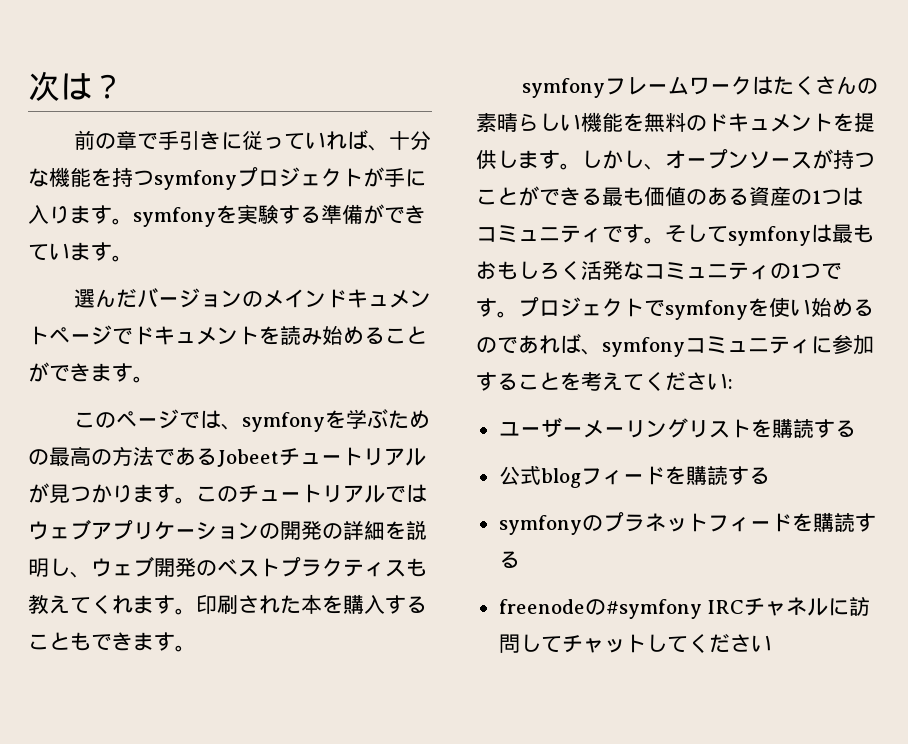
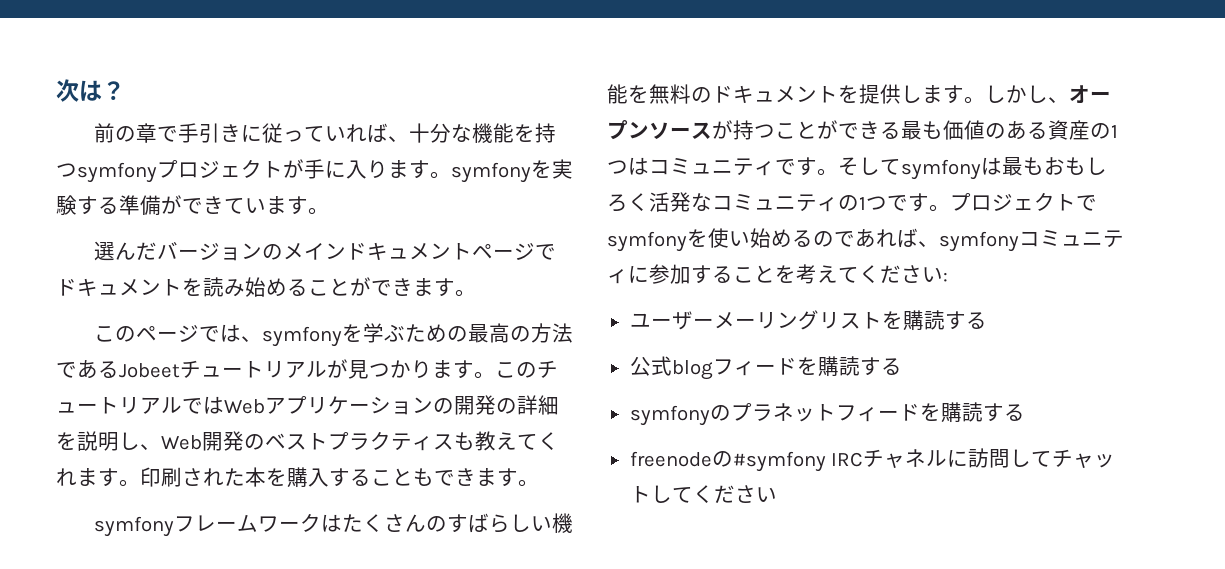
[28,520,91,540] ウェブ -> [224,399,265,414] Web
[91,557,154,577] ウェブ -> [161,435,202,450] Web
[476,113,518,133] 素晴 -> [447,513,490,533] すば

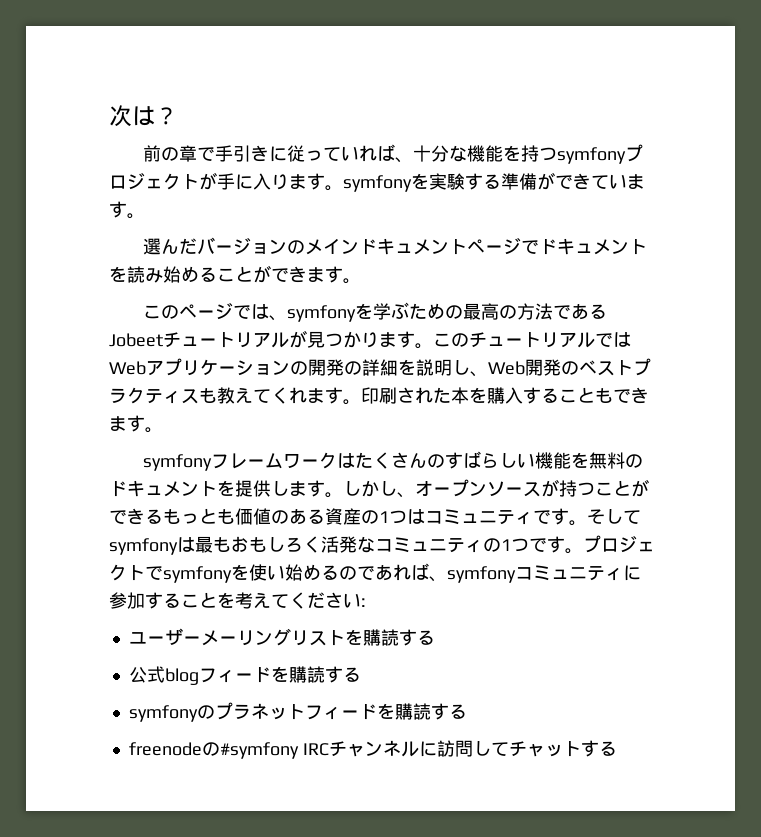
[901,121,922,140] 最 -> [163,508,217,524] もっと
(906, 460) none -> [364,741,383,756] ン
[650,485,777,503] してください -> [580,740,617,757] する

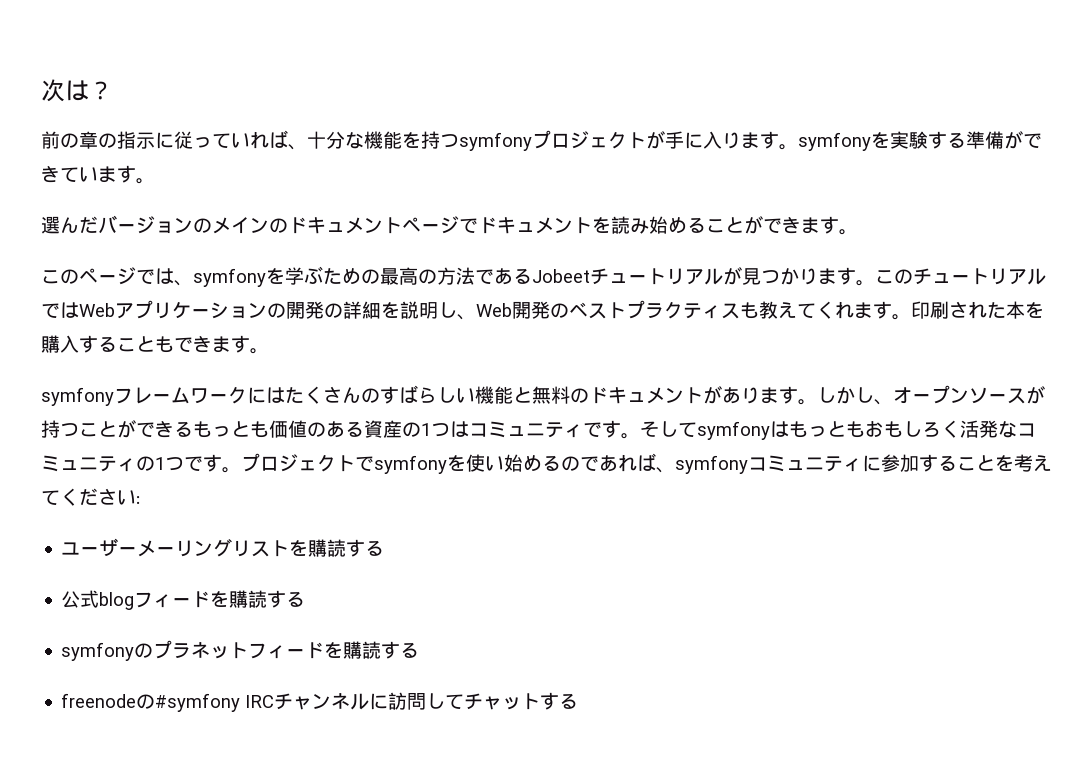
[197,145,270,162] で手引き -> [98,131,155,149] の指示
(360, 246) none -> [269,218,288,233] の
(338, 460) none -> [247,387,266,404] に
[571,452,590,468] を -> [513,387,532,403] と
[217,480,289,497] を提供し -> [703,386,760,404] があり
[195,536,213,553] 最 -> [789,421,846,438] もっと

